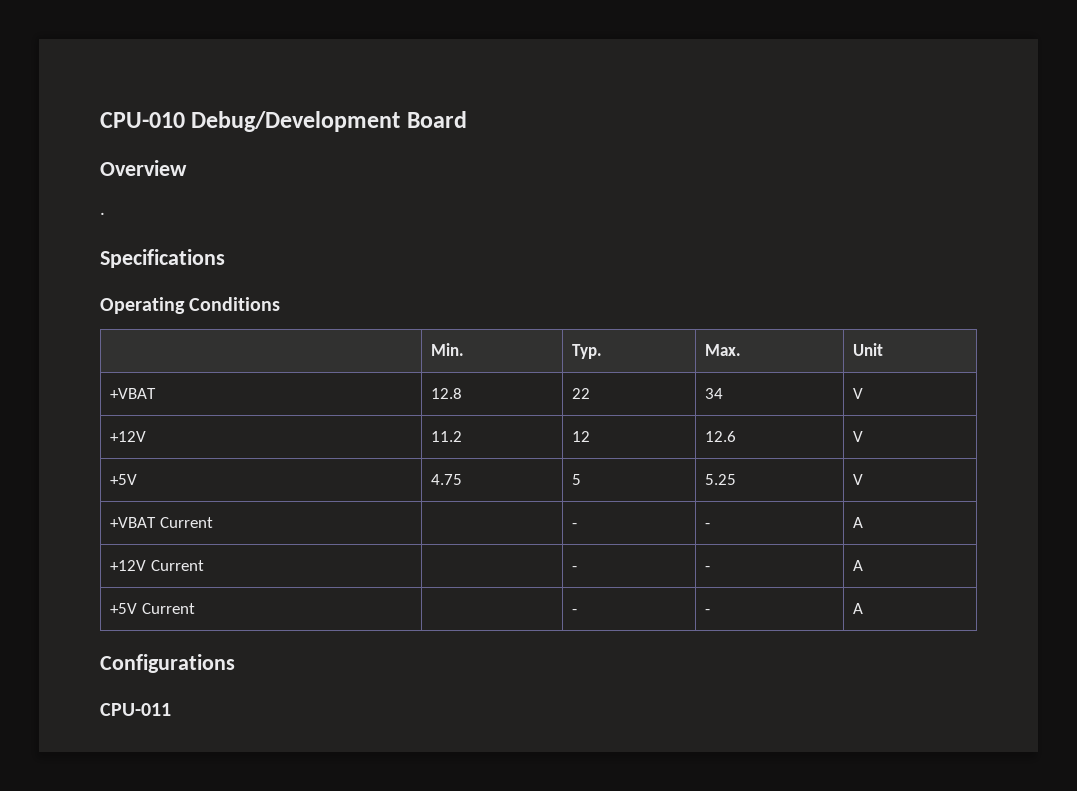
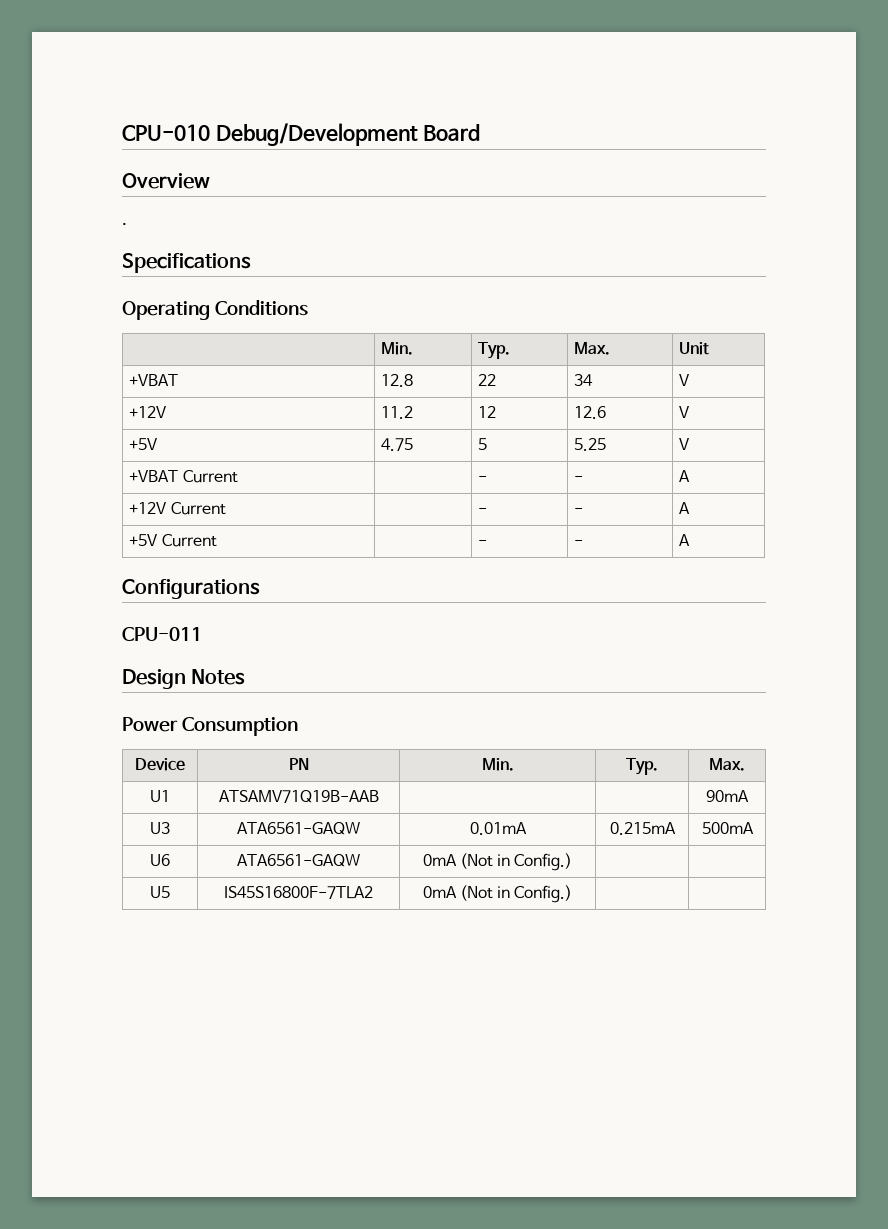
(171, 709) none -> [122,669,246,689] [122,717,299,736] [135,758,185,771] [288,758,309,770] [481,758,514,771] [626,758,659,775] [709,758,745,771] [150,790,170,802] [218,790,379,803] [706,790,749,802] [150,822,170,834] [237,822,361,835] [469,822,527,835] [609,822,676,835] [701,822,754,834] [150,854,170,866] [237,854,361,867] [422,853,573,871] [150,886,170,898] [224,886,373,899] [422,885,573,903] // Design Notes // Power Consumption // Device | PN | Min. | Typ. | Max. // U1 | ATSAMV71Q19B-AAB | | | 90mA // U3 | ATA6561-GAQW | 0.01mA | 0.215mA | 500mA // U6 | ATA6561-GAQW | 0mA (Not in Config.) | | // U5 | IS45S16800F-7TLA2 | 0mA (Not in Config.) | |

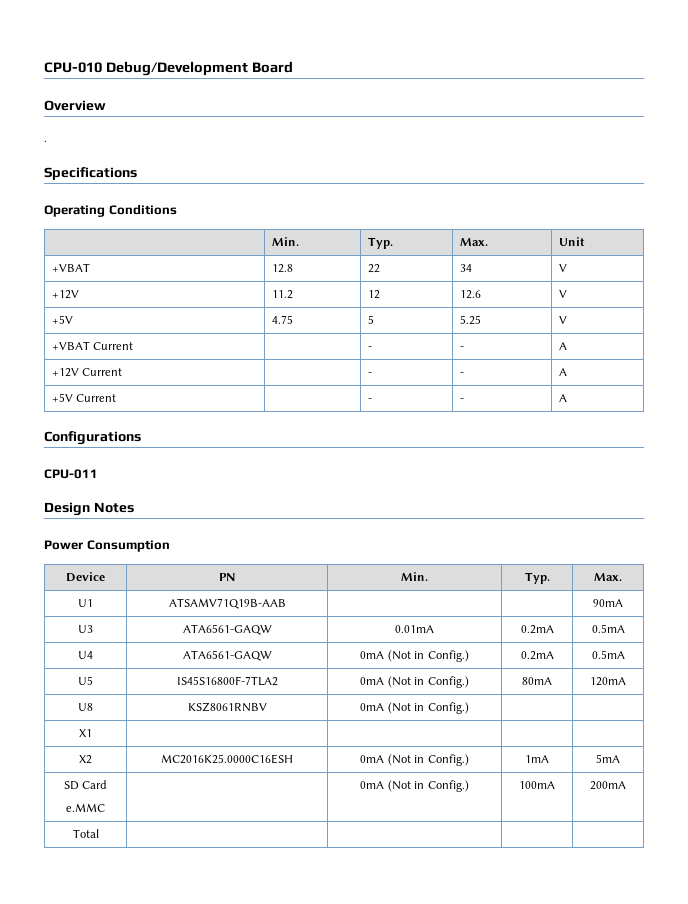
[609,822,676,835] [701,822,754,834] [150,854,170,866] 0.215mA | 500mA // U6 -> [520,625,554,634] [591,624,625,633] [78,651,93,659] 0.2mA | 0.5mA // U4
(573, 862) | -> [520,651,554,660] [591,650,625,659] 0.2mA | 0.5mA
(573, 894) none -> [522,677,552,685] [590,677,626,686] [78,703,93,711] [187,702,267,712] [360,702,469,714] [79,729,92,737] [79,755,92,764] [161,754,293,764] [360,754,469,766] [525,755,549,763] [596,754,620,763] [63,780,108,790] [66,803,105,812] [360,780,469,792] [519,781,555,789] [590,781,626,790] [72,829,99,838] | 80mA | 120mA // U8 | KSZ8061RNBV | 0mA (Not in Config.) | | // X1 | | | | // X2 | MC2016K25.0000C16ESH | 0mA (Not in Config.) | 1mA | 5mA // SD Card // e.MMC | | 0mA (Not in Config.) | 100mA | 200mA // Total | |

